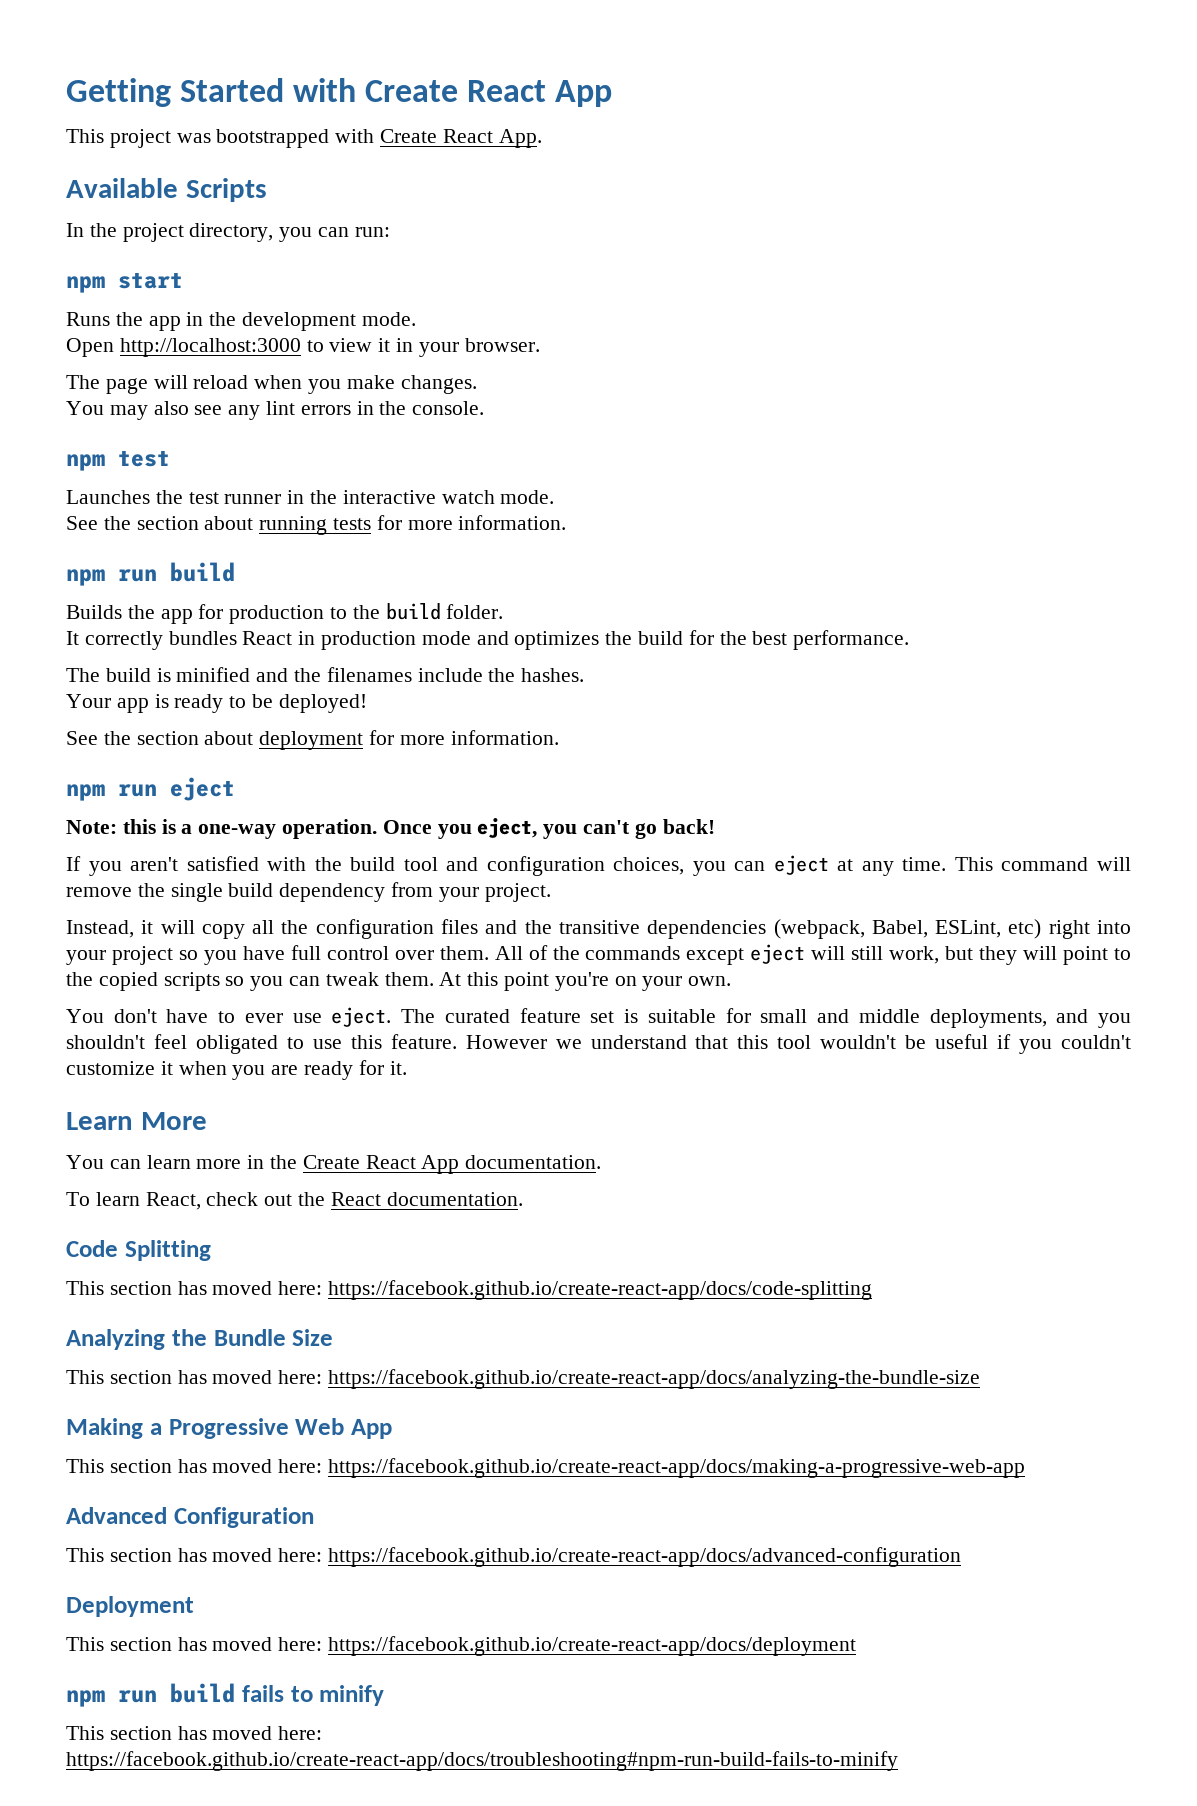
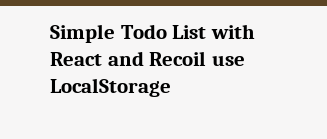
[66,78,613,107] [66,129,542,148] [66,178,267,202] [66,223,390,242] [66,273,183,293] [66,312,416,331] [66,338,540,357] [66,375,477,394] [66,401,485,420] [66,451,170,471] [66,490,555,504] [66,515,567,535] [66,562,235,586] [66,603,504,624] [66,630,910,650] [66,667,585,682] [66,694,367,713] [66,730,559,750] [66,777,235,801] [66,818,715,839] [66,855,1131,876] [66,882,551,902] [66,919,1131,939] [66,944,1132,965] [66,972,732,991] [66,1007,1131,1028] [66,1034,1132,1054] [66,1060,407,1080] [66,1112,207,1130] [66,1155,602,1174] [66,1192,523,1210] [66,1240,211,1261] [66,1280,873,1300] [66,1329,334,1350] [66,1369,981,1389] [66,1418,392,1439] [66,1458,1026,1478] [66,1507,314,1528] [66,1547,962,1567] [66,1596,194,1617] [66,1636,857,1656] [66,1683,385,1707] [66,1726,323,1740] [66,1751,898,1771] Getting Started with Create React App // This project was bootstrapped with Create React App. // Available Scripts // In the project directory, you can run: // npm start // Runs the app in the development mode. // Open http://localhost:3000 to view it in your browser. // The page will reload when you make changes. // You may also see any lint errors in the console. // npm test // Launches the test runner in the interactive watch mode. // See the section about running tests for more information. // npm run build // Builds the app for production to the build folder. // It correctly bundles React in production mode and optimizes the build for the best performance. // The build is minified and the filenames include the hashes. // Your app is ready to be deployed! // See the section about deployment for more information. // npm run eject // Note: this is a one-way operation. Once you eject, you can't go back! // If you aren't satisfied with the build tool and configuration choices, you can eject at any time. This command will remove the single build dependency from your project. // Instead, it will copy all the configuration files and the transitive dependencies (webpack, Babel, ESLint, etc) right into your project so you have full control over them. All of the commands except eject will still work, but they will point to the copied scripts so you can tweak them. At this point you're on your own. // You don't have to ever use eject. The curated feature set is suitable for small and middle deployments, and you shouldn't feel obligated to use this feature. However we understand that this tool wouldn't be useful if you couldn't customize it when you are ready for it. // Learn More // You can learn more in the Create React App documentation. // To learn React, check out the React documentation. // Code Splitting // This section has moved here: https://facebook.github.io/create-react-app/docs/code-splitting // Analyzing the Bundle Size // This section has moved here: https://facebook.github.io/create-react-app/docs/analyzing-the-bundle-size // Making a Progressive Web App // This section has moved here: https://facebook.github.io/create-react-app/docs/making-a-progressive-web-app // Advanced Configuration // This section has moved here: https://facebook.github.io/create-react-app/docs/advanced-configuration // Deployment // This section has moved here: https://facebook.github.io/create-react-app/docs/deployment // npm run build fails to minify // This section has moved here: https://facebook.github.io/create-react-app/docs/troubleshooting#npm-run-build-fails-to-minify -> [50,24,255,43] [50,51,245,66] [50,78,171,97] Simple Todo List with React and Recoil use LocalStorage

